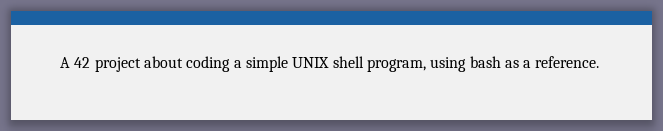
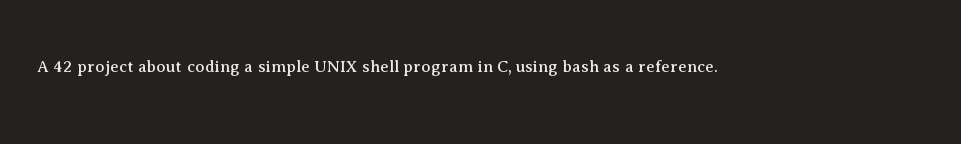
[366,59,426,72] program, -> [403,60,513,76] program in C,

